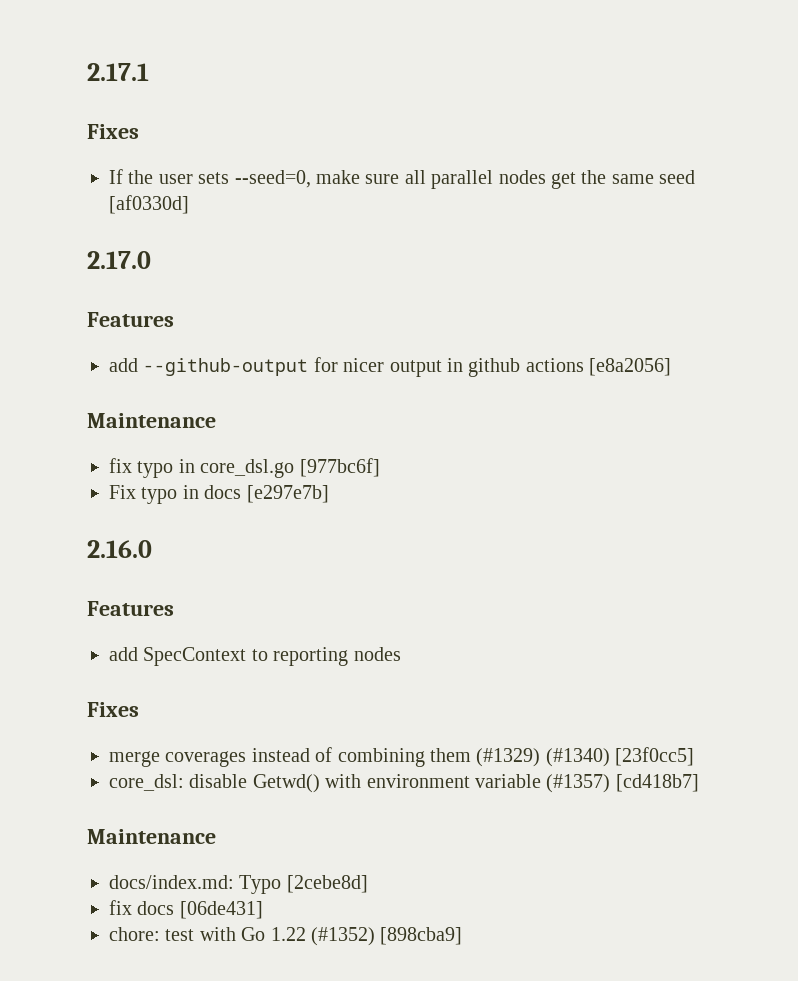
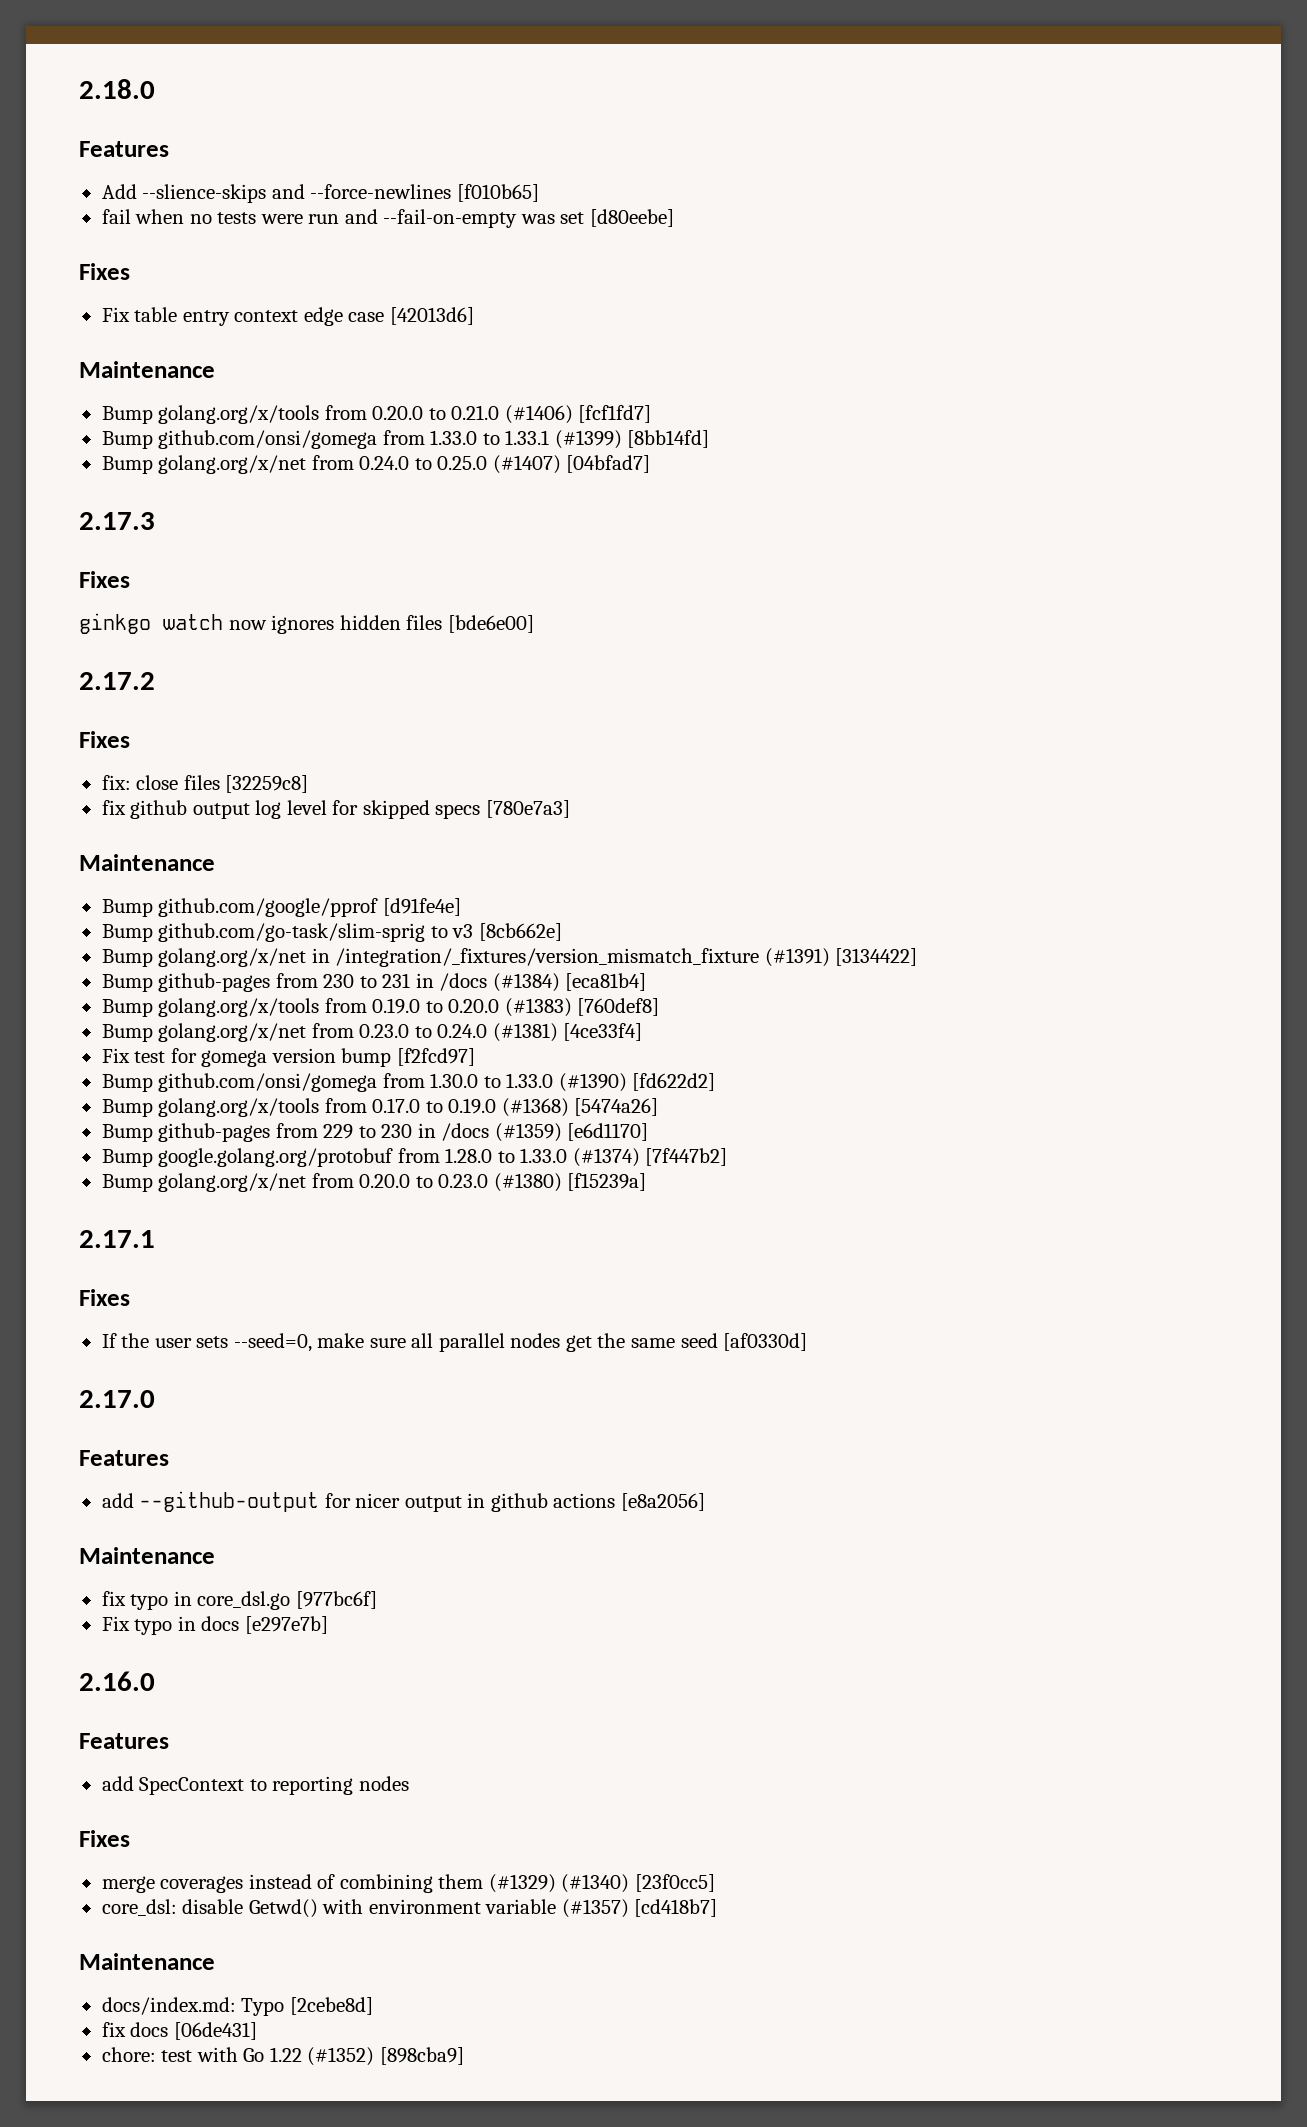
(87, 72) none -> [79,79,155,99] [79,141,169,157] [101,184,539,203] [101,209,674,228] [79,263,130,280] [101,307,474,326] [79,361,215,378] [101,405,652,424] [101,430,710,449] [101,455,651,474] [79,512,155,530] [79,571,130,588] [79,613,534,634] [79,672,155,690] [79,731,130,748] [101,775,309,793] [101,800,570,819] [79,854,215,871] [101,898,461,917] [101,923,562,942] [101,948,918,967] [101,973,647,992] [101,998,660,1017] [101,1023,643,1042] [101,1048,475,1067] [101,1073,716,1092] [101,1098,659,1117] [101,1123,649,1142] [101,1148,728,1167] [101,1173,647,1192] 2.18.0 // Features // Add --slience-skips and --force-newlines [f010b65] // fail when no tests were run and --fail-on-empty was set [d80eebe] // Fixes // Fix table entry context edge case [42013d6] // Maintenance // Bump golang.org/x/tools from 0.20.0 to 0.21.0 (#1406) [fcf1fd7] // Bump github.com/onsi/gomega from 1.33.0 to 1.33.1 (#1399) [8bb14fd] // Bump golang.org/x/net from 0.24.0 to 0.25.0 (#1407) [04bfad7] // 2.17.3 // Fixes // ginkgo watch now ignores hidden files [bde6e00] // 2.17.2 // Fixes // fix: close files [32259c8] // fix github output log level for skipped specs [780e7a3] // Maintenance // Bump github.com/google/pprof [d91fe4e] // Bump github.com/go-task/slim-sprig to v3 [8cb662e] // Bump golang.org/x/net in /integration/_fixtures/version_mismatch_fixture (#1391) [3134422] // Bump github-pages from 230 to 231 in /docs (#1384) [eca81b4] // Bump golang.org/x/tools from 0.19.0 to 0.20.0 (#1383) [760def8] // Bump golang.org/x/net from 0.23.0 to 0.24.0 (#1381) [4ce33f4] // Fix test for gomega version bump [f2fcd97] // Bump github.com/onsi/gomega from 1.30.0 to 1.33.0 (#1390) [fd622d2] // Bump golang.org/x/tools from 0.17.0 to 0.19.0 (#1368) [5474a26] // Bump github-pages from 229 to 230 in /docs (#1359) [e6d1170] // Bump google.golang.org/protobuf from 1.28.0 to 1.33.0 (#1374) [7f447b2] // Bump golang.org/x/net from 0.20.0 to 0.23.0 (#1380) [f15239a] //

